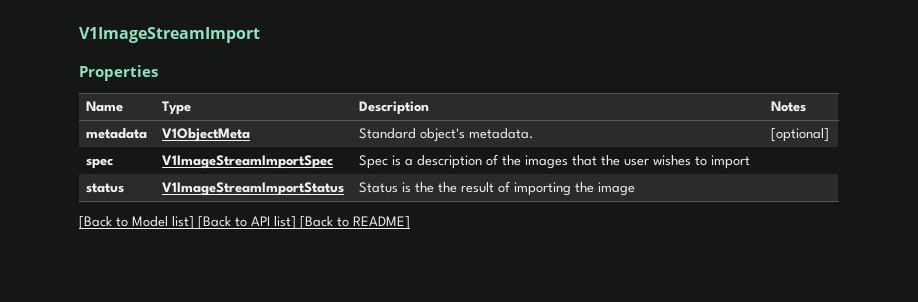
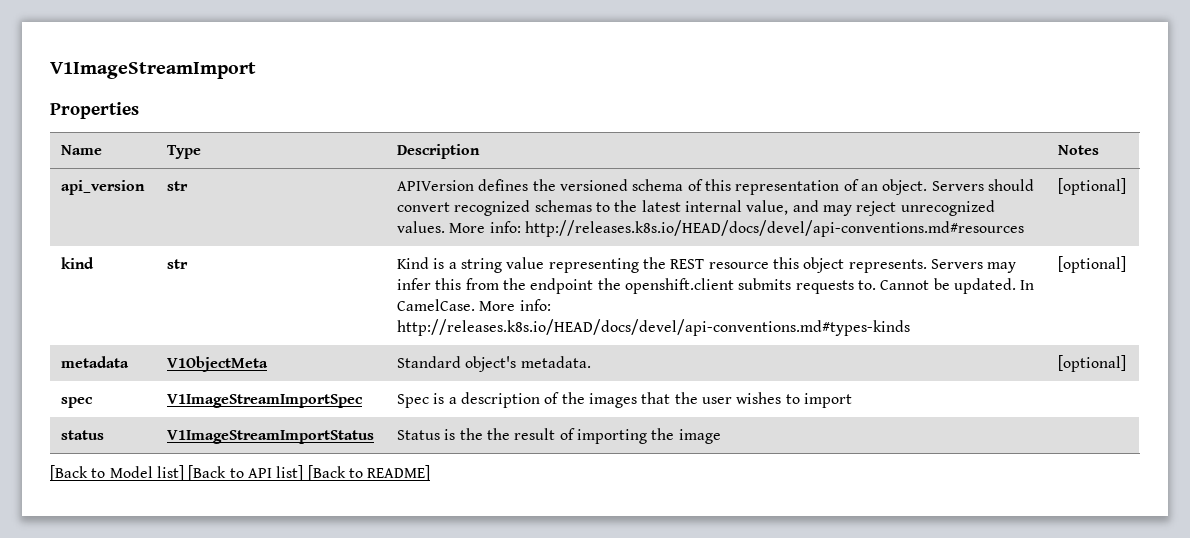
(807, 106) none -> [61,180,146,195] [167,181,189,191] [397,179,1034,195] [397,200,995,216] [397,220,1025,237] [1058,178,1127,195] [61,257,95,269] [167,259,189,269] [397,257,1017,273] [397,278,1035,294] [397,299,551,311] [397,319,911,336] [1058,256,1127,273] // api_version | str | APIVersion defines the versioned schema of this representation of an object. Servers should convert recognized schemas to the latest internal value, and may reject unrecognized values. More info: http://releases.k8s.io/HEAD/docs/devel/api-conventions.md#resources | [optional] // kind | str | Kind is a string value representing the REST resource this object represents. Servers may infer this from the endpoint the openshift.client submits requests to. Cannot be updated. In CamelCase. More info: http://releases.k8s.io/HEAD/docs/devel/api-conventions.md#types-kinds | [optional]

